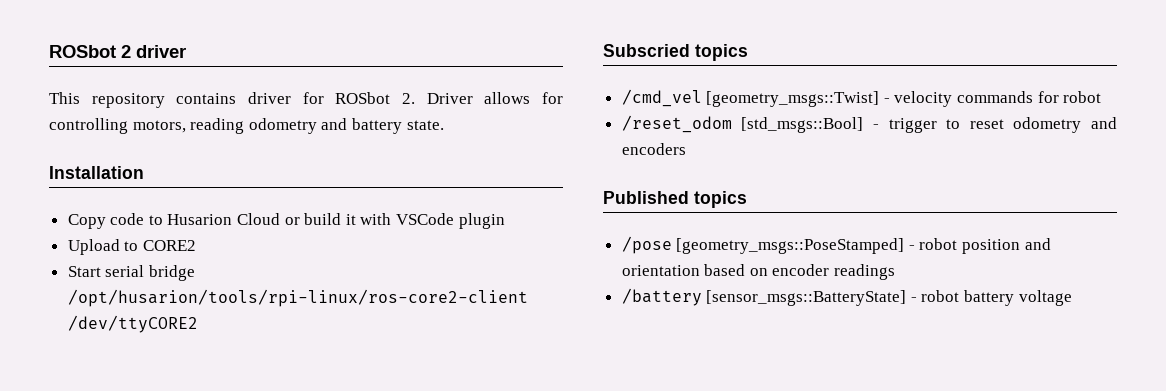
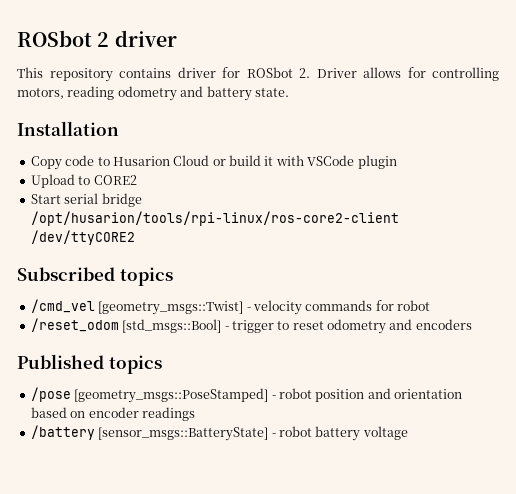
[603,44,690,57] Subscried -> [17,267,115,281] Subscribed

